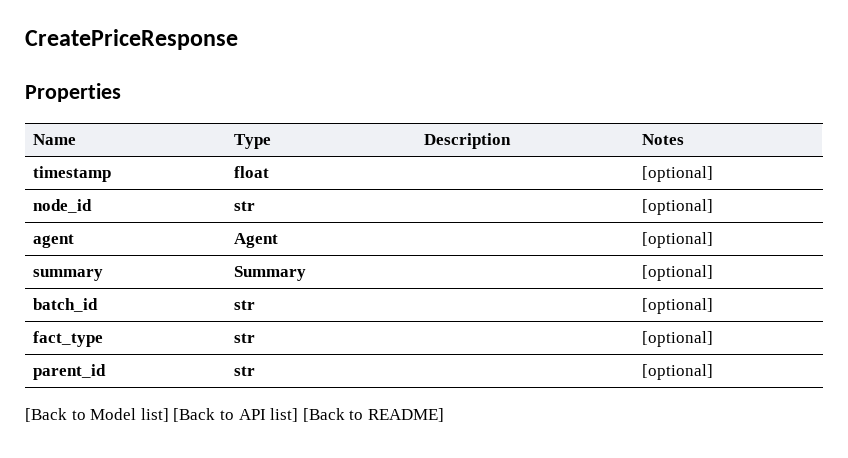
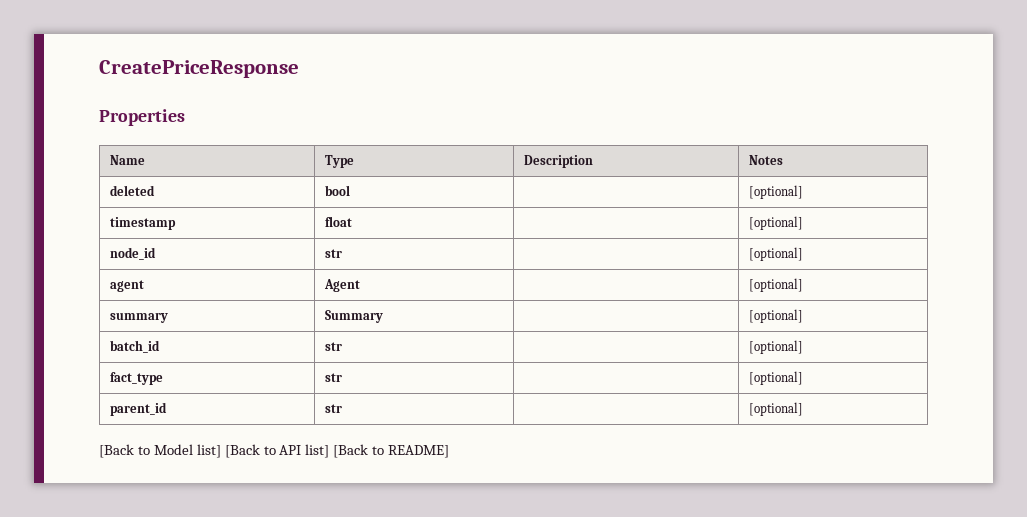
(685, 139) none -> [110,185,156,196] [325,185,351,196] [749,185,804,199] // deleted | bool | | [optional]

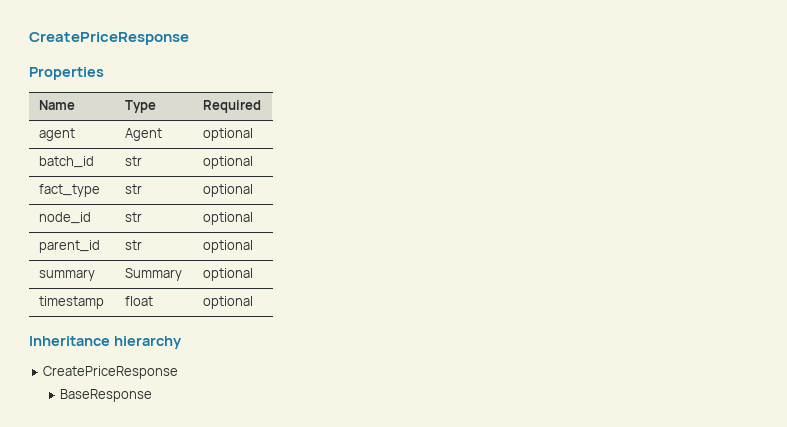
[524,155,594,168] [749,155,784,165] [110,185,156,196] [325,185,351,196] [749,185,804,199] [110,217,177,230] [325,216,353,227] [749,216,804,230] [110,247,157,260] [325,249,343,258] [749,247,804,261] [110,280,145,292] [324,279,361,292] [749,278,804,292] [110,312,169,323] [325,310,384,323] [749,309,804,323] [110,340,161,353] [325,342,343,351] [749,340,804,354] [110,372,164,385] [325,373,343,382] [749,371,804,385] [110,402,168,416] [325,404,343,413] [749,402,804,416] [99,444,450,458] Description | Notes // deleted | bool | | [optional] // timestamp | float | | [optional] // node_id | str | | [optional] // agent | Agent | | [optional] // summary | Summary | | [optional] // batch_id | str | | [optional] // fact_type | str | | [optional] // parent_id | str | | [optional] // [Back to Model list] [Back to API list] [Back to README] -> [203,100,262,113] [39,128,76,141] [125,128,163,141] [203,128,254,141] [39,156,95,168] [125,156,143,166] [203,156,254,169] [39,184,101,197] [125,184,143,194] [203,184,254,197] [39,212,92,224] [125,212,143,222] [203,212,254,225] [39,240,101,253] [125,240,143,250] [203,240,254,253] [39,269,96,281] [125,268,183,281] [203,268,254,281] [39,296,105,309] [125,296,154,306] [203,296,254,309] [29,336,182,349] [43,366,179,379] [60,389,153,402] Required // agent | Agent | optional // batch_id | str | optional // fact_type | str | optional // node_id | str | optional // parent_id | str | optional // summary | Summary | optional // timestamp | float | optional // Inheritance hierarchy // CreatePriceResponse // BaseResponse

